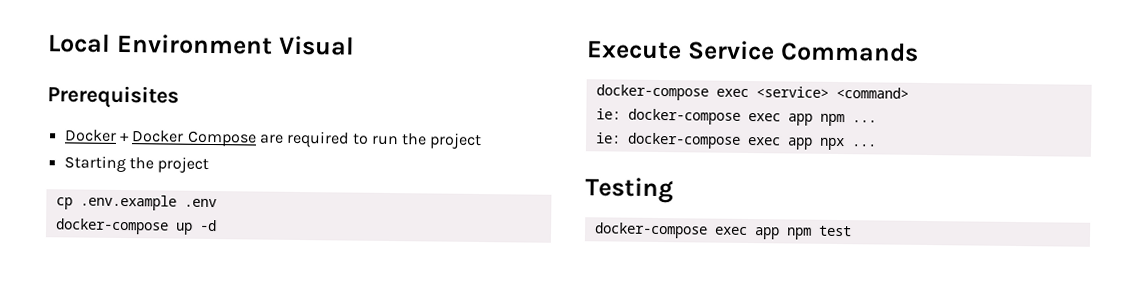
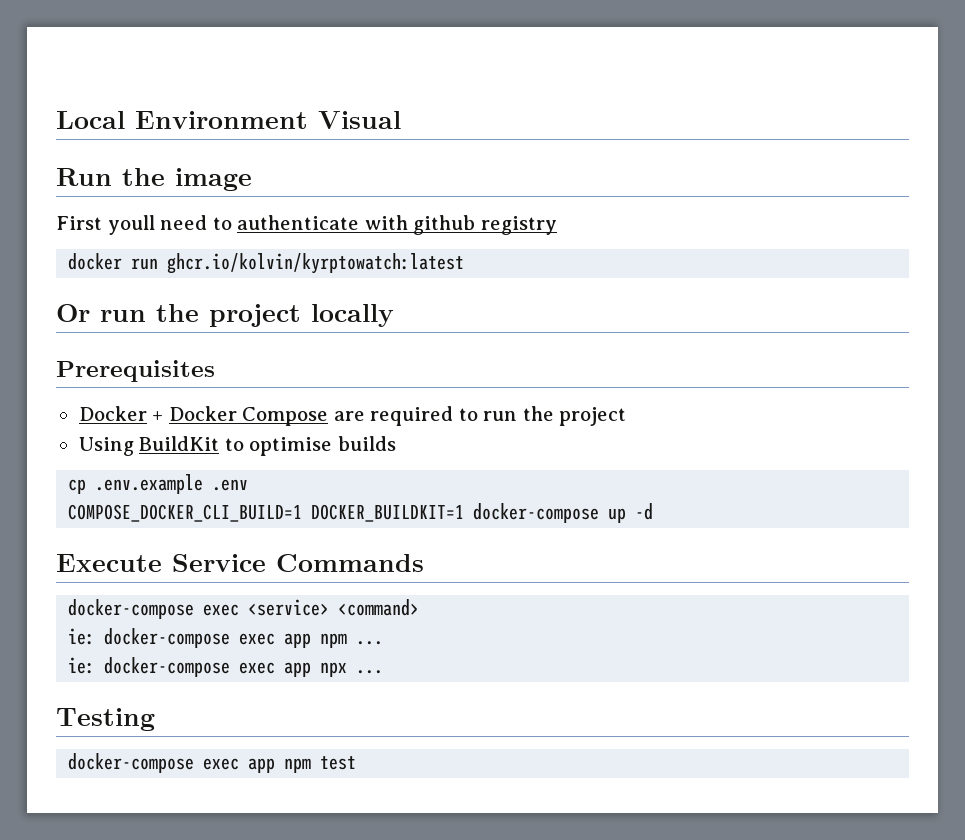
(355, 45) none -> [56,168,252,191] [56,215,557,235] [68,253,465,274] [56,304,394,327] // Run the image // First youll need to authenticate with github registry // docker run ghcr.io/kolvin/kyrptowatch:latest // Or run the project locally
[63,155,210,173] Starting the project -> [78,436,396,456] Using BuildKit to optimise builds
(217, 203) none -> [68,504,465,522] COMPOSE_DOCKER_CLI_BUILD=1 DOCKER_BUILDKIT=1

